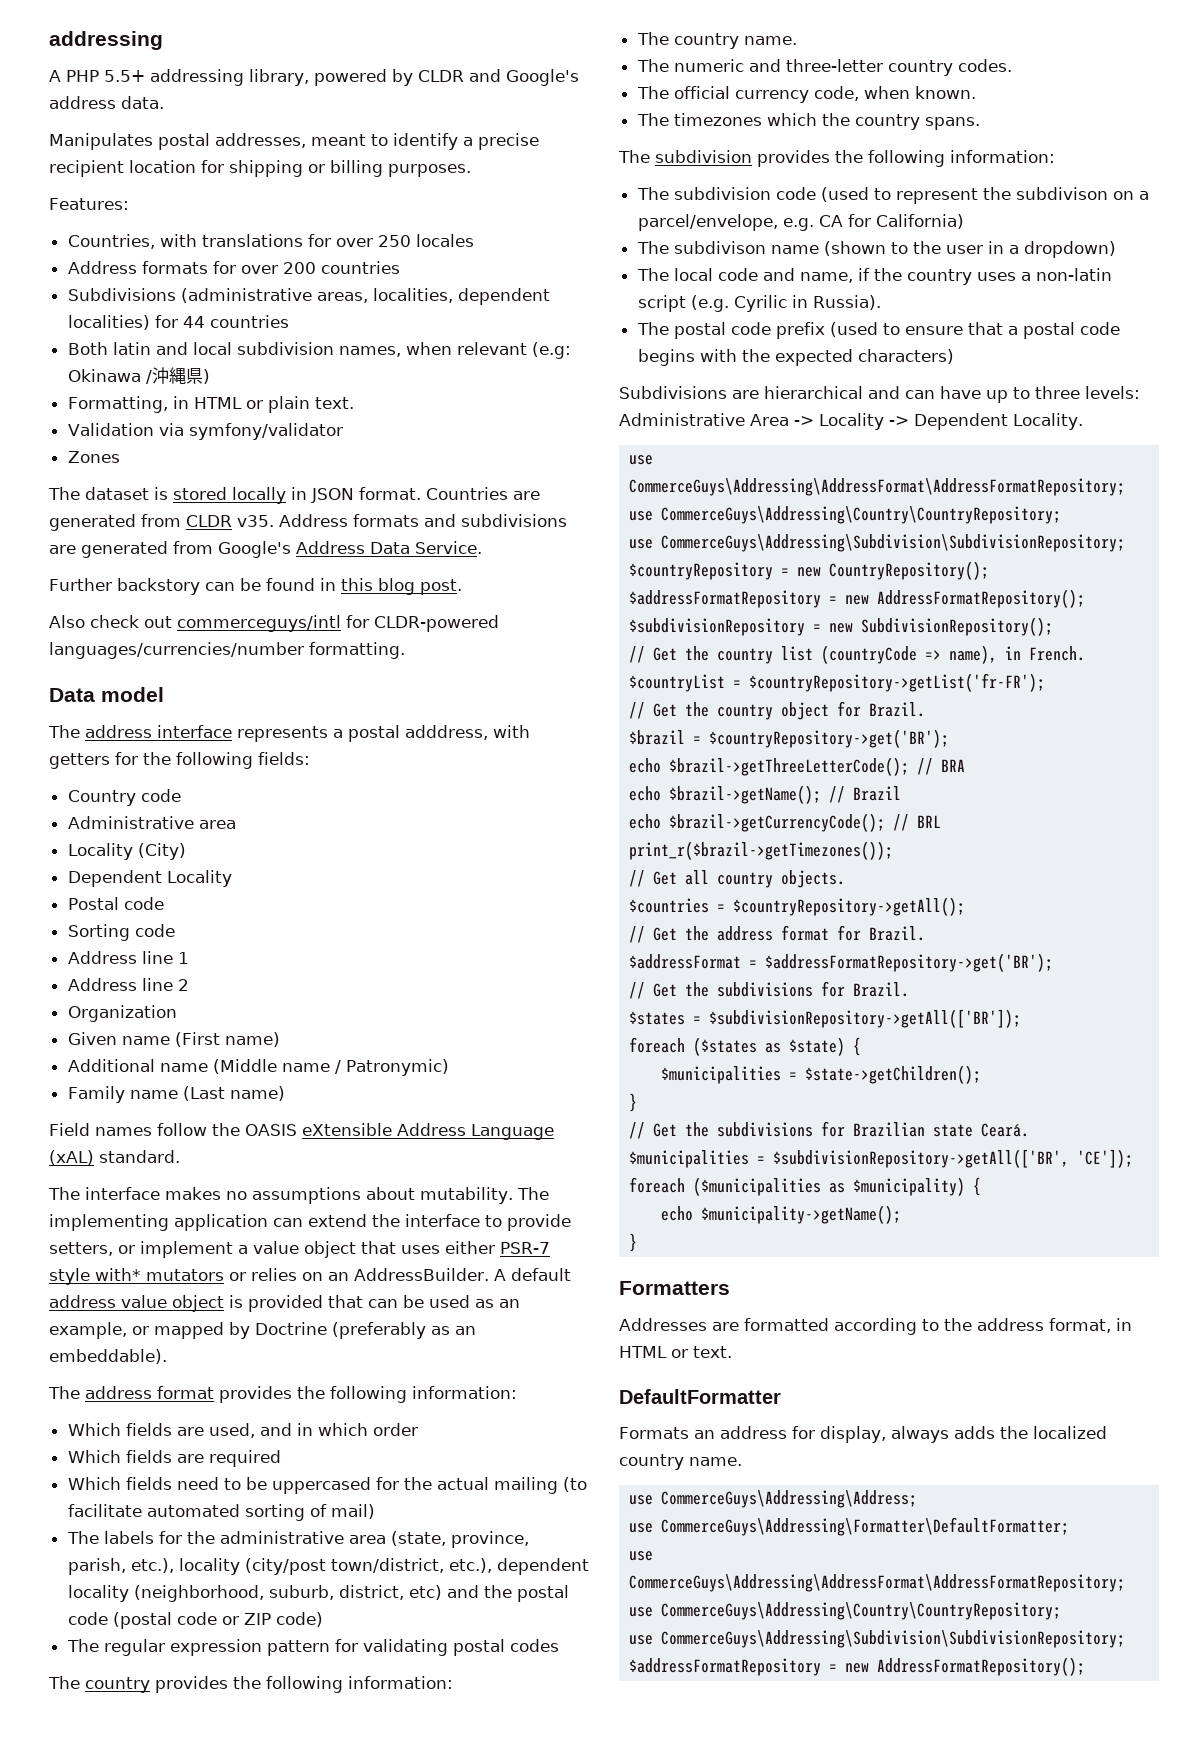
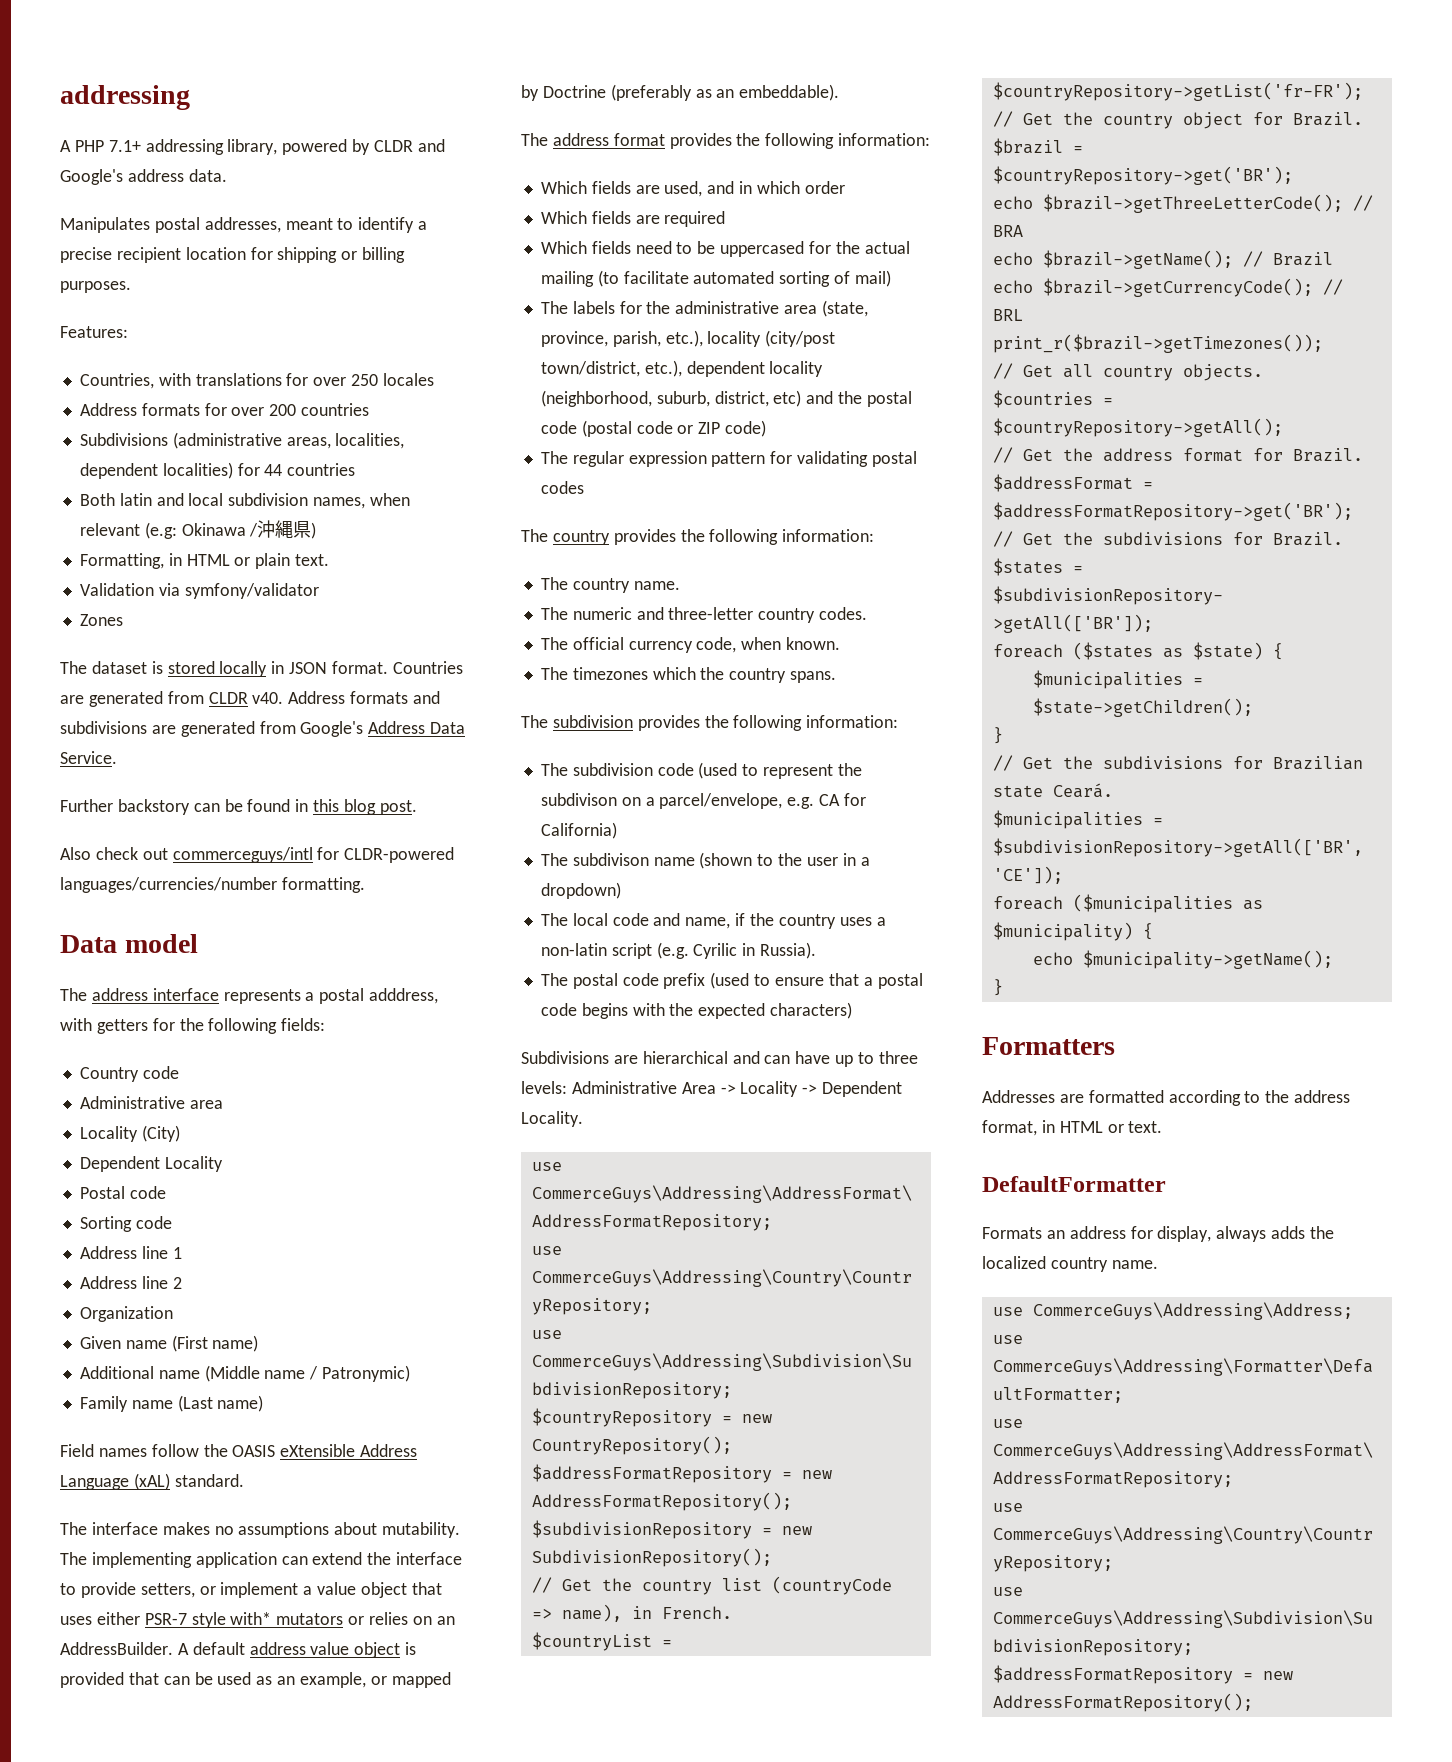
[104,70,145,82] 5.5+ -> [108,140,141,152] 7.1+
[237,515,274,527] v35. -> [252,692,284,704] v40.

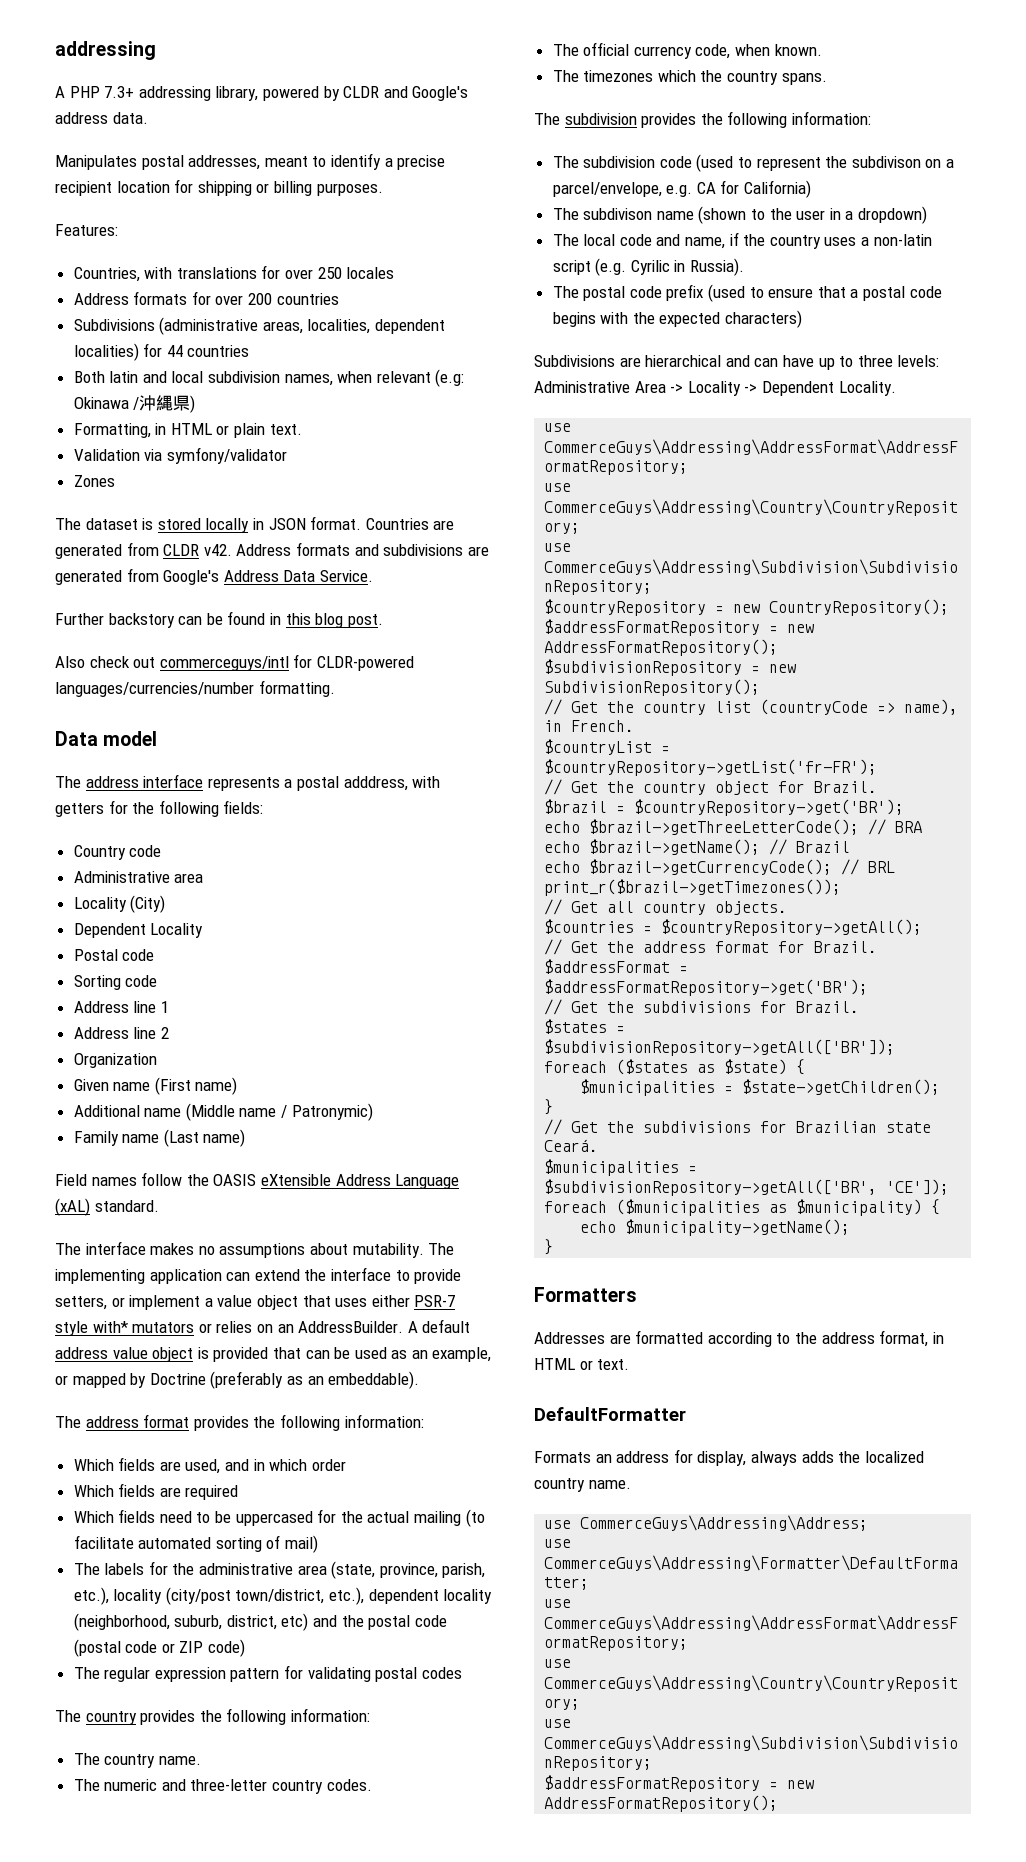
[108,140,141,152] 7.1+ -> [104,86,135,98] 7.3+
[252,692,284,704] v40. -> [203,544,232,556] v42.

